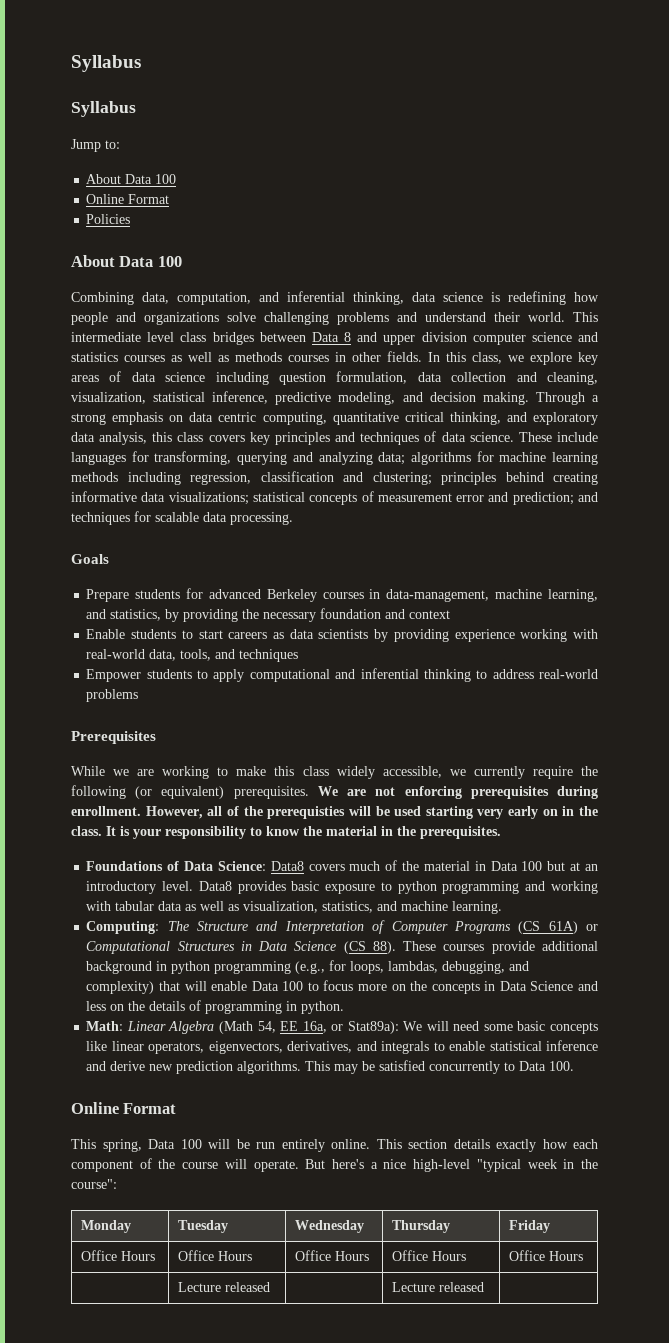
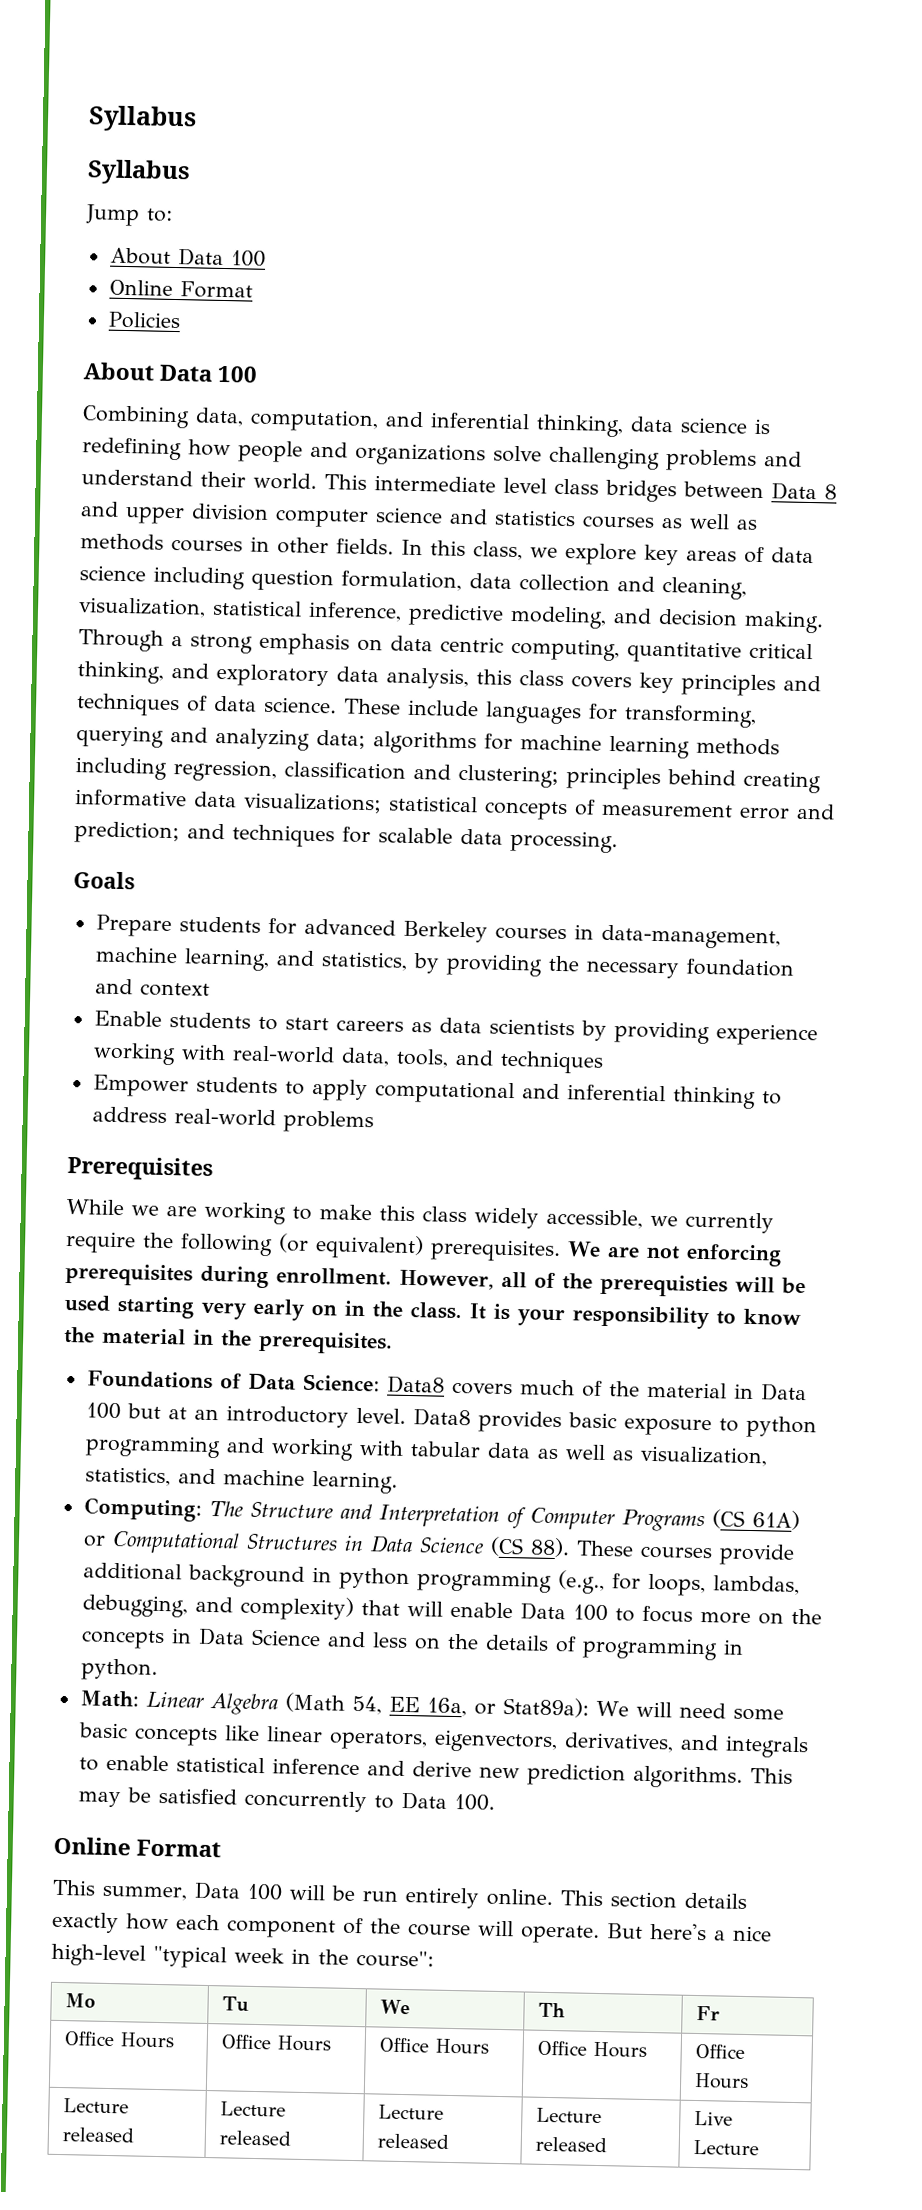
[102,1139,142,1152] spring, -> [102,1885,187,1901] summer,
[80,1220,131,1233] [177,1220,228,1233] [294,1220,364,1233] [391,1220,450,1233] [508,1220,550,1233] Monday | Tuesday | Wednesday | Thursday | Friday -> [65,1993,97,2008] [222,1996,250,2012] [380,1999,411,2015] [538,2002,566,2018] [696,2005,721,2021] Mo | Tu | We | Th | Fr
[177,1282,270,1292] [391,1282,484,1292] | Lecture released | | Lecture released | -> [63,2098,130,2114] [62,2127,136,2143] [220,2101,287,2117] [219,2130,292,2146] [378,2104,445,2120] [377,2133,450,2149] [536,2107,603,2124] [535,2136,608,2153] [694,2110,734,2126] [693,2139,760,2156] Lecture released | Lecture released | Lecture released | Lecture released | Live Lecture

